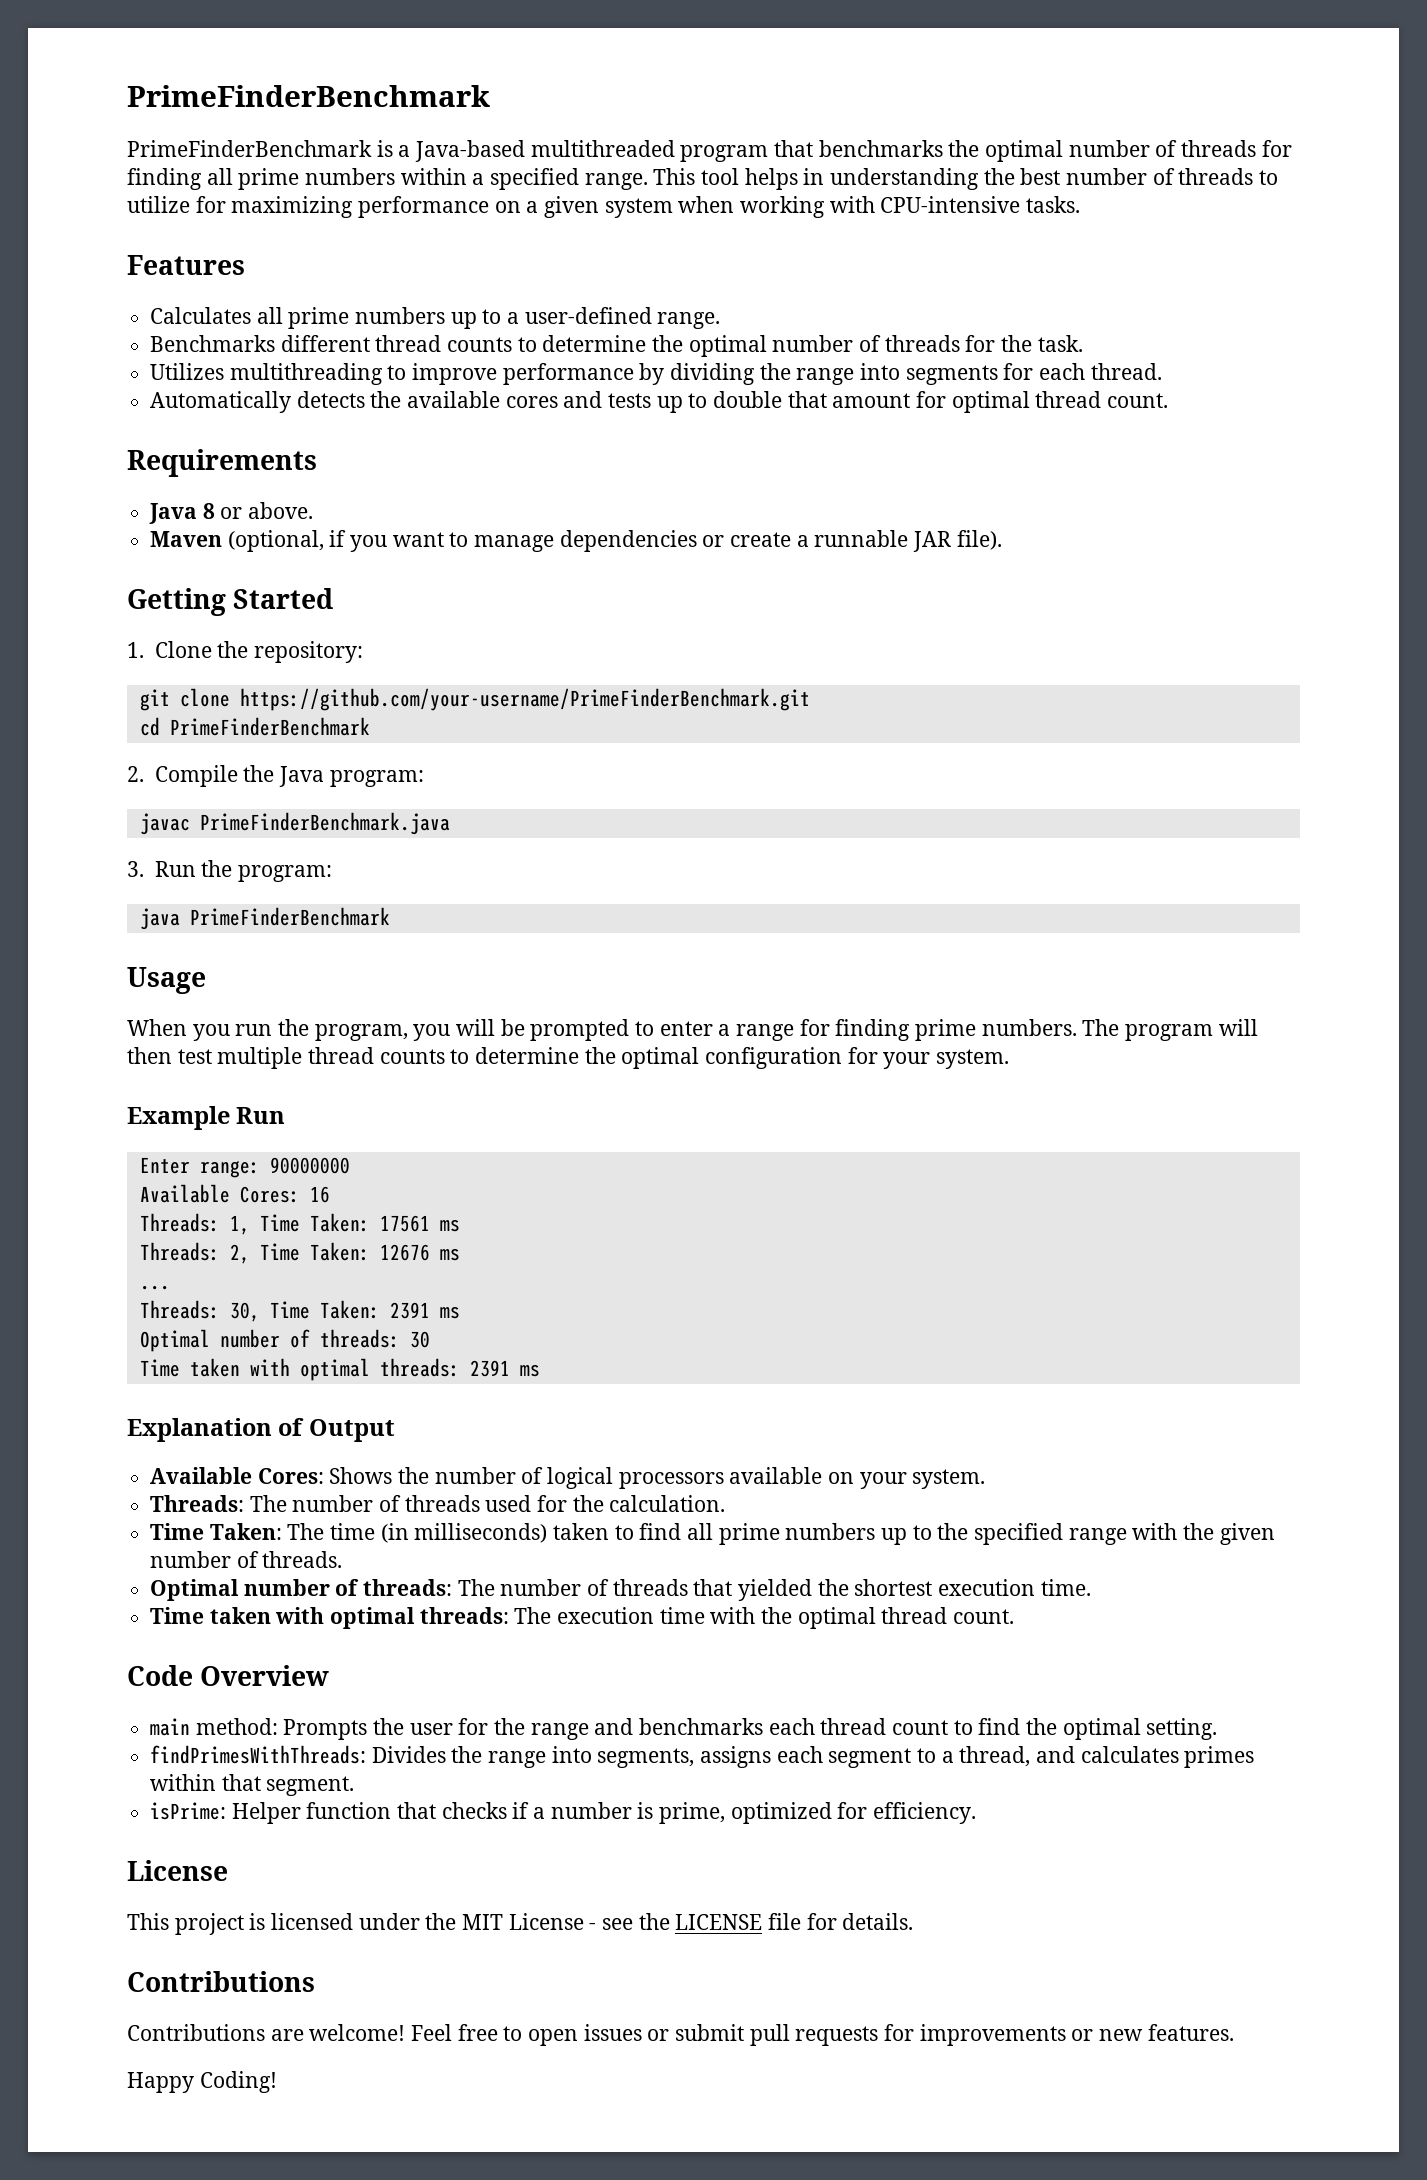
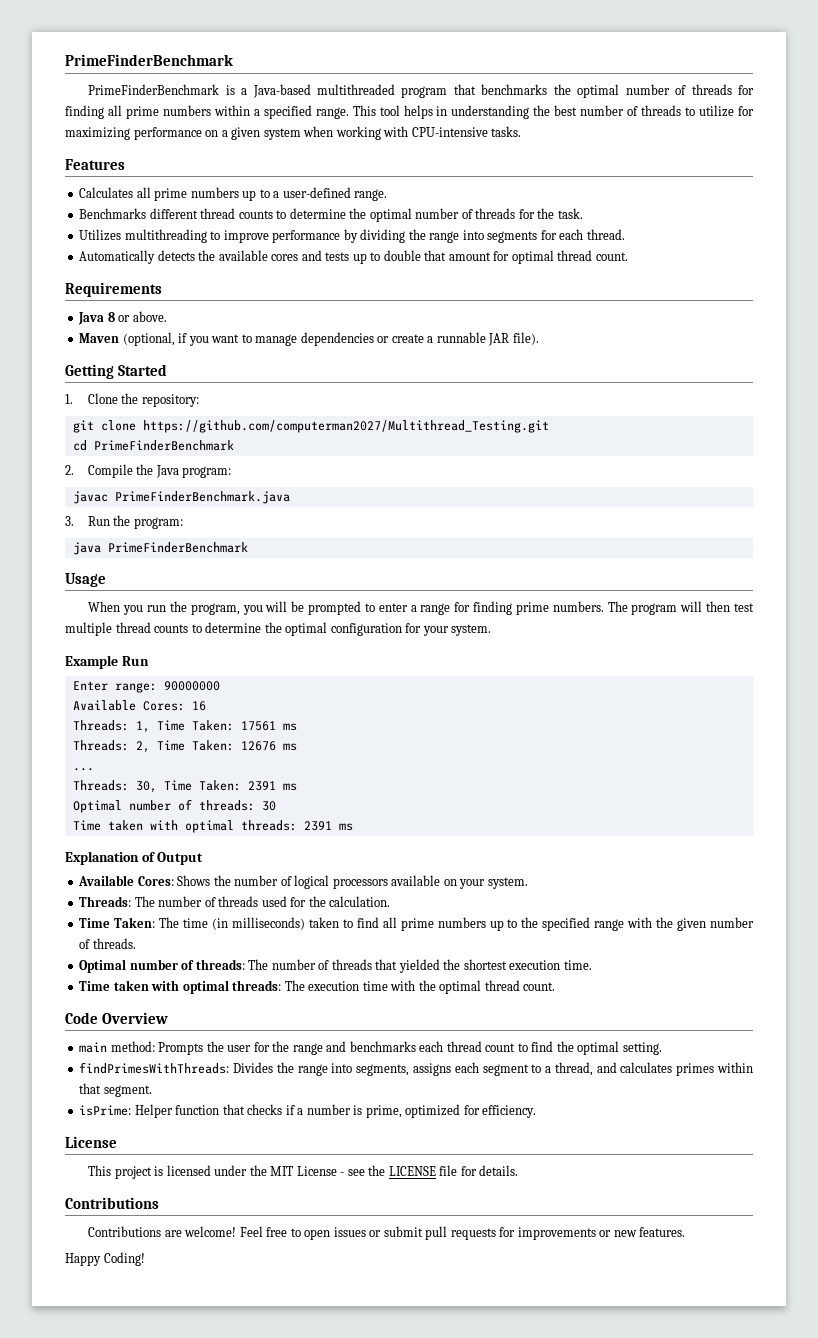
[239,688,810,711] https://github.com/your-username/PrimeFinderBenchmark.git -> [142,420,549,433] https://github.com/computerman2027/Multithread_Testing.git

